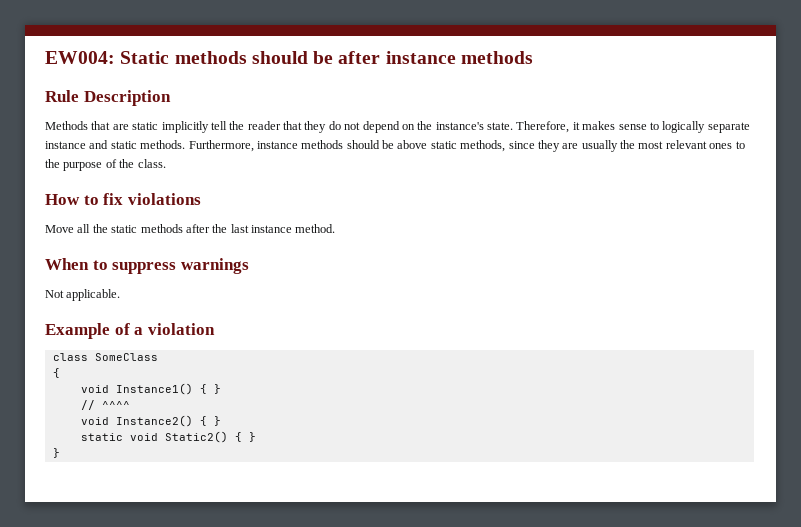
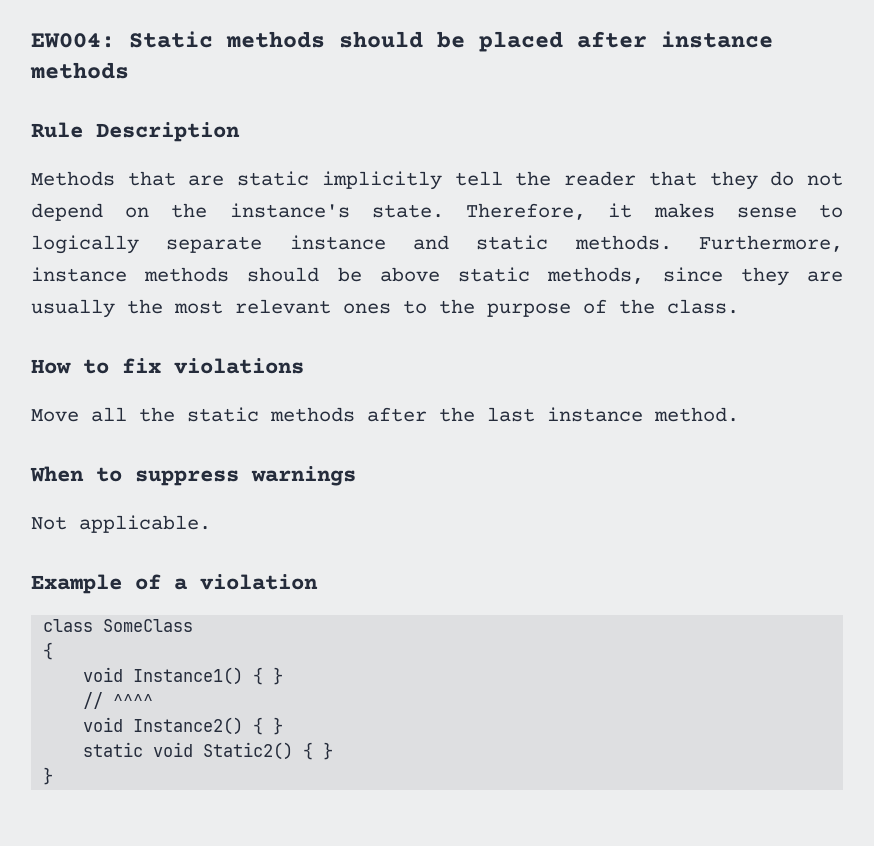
(334, 57) none -> [479,31,563,52] placed

